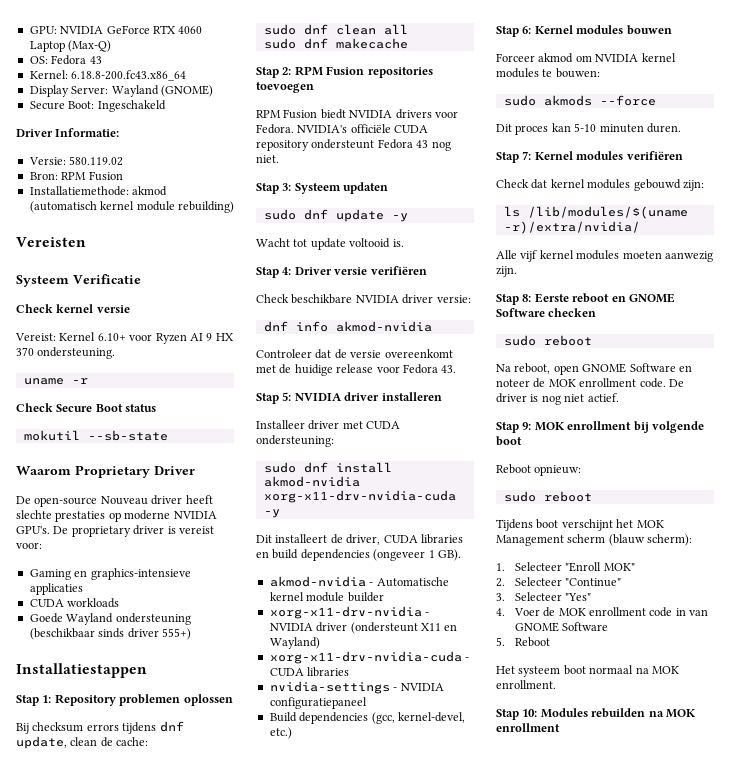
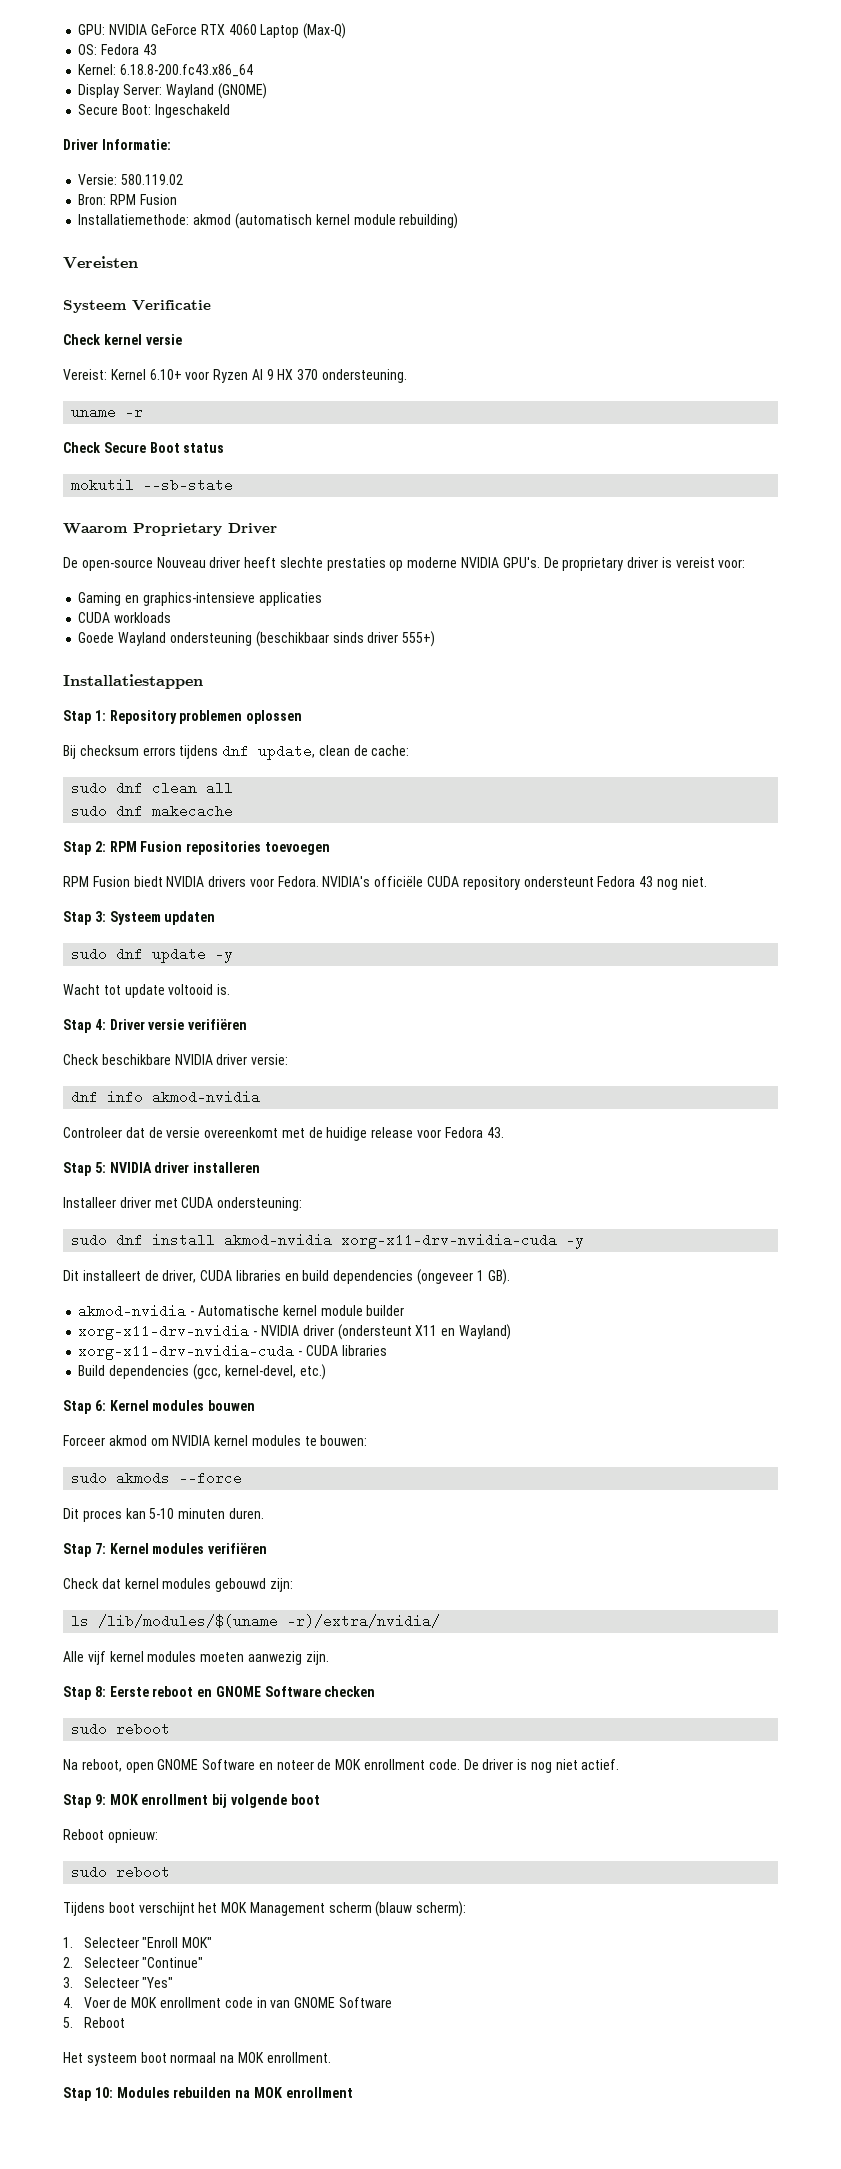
[269,681,444,694] [269,697,367,709] // nvidia-settings - NVIDIA configuratiepaneel -> (387, 1350) none

